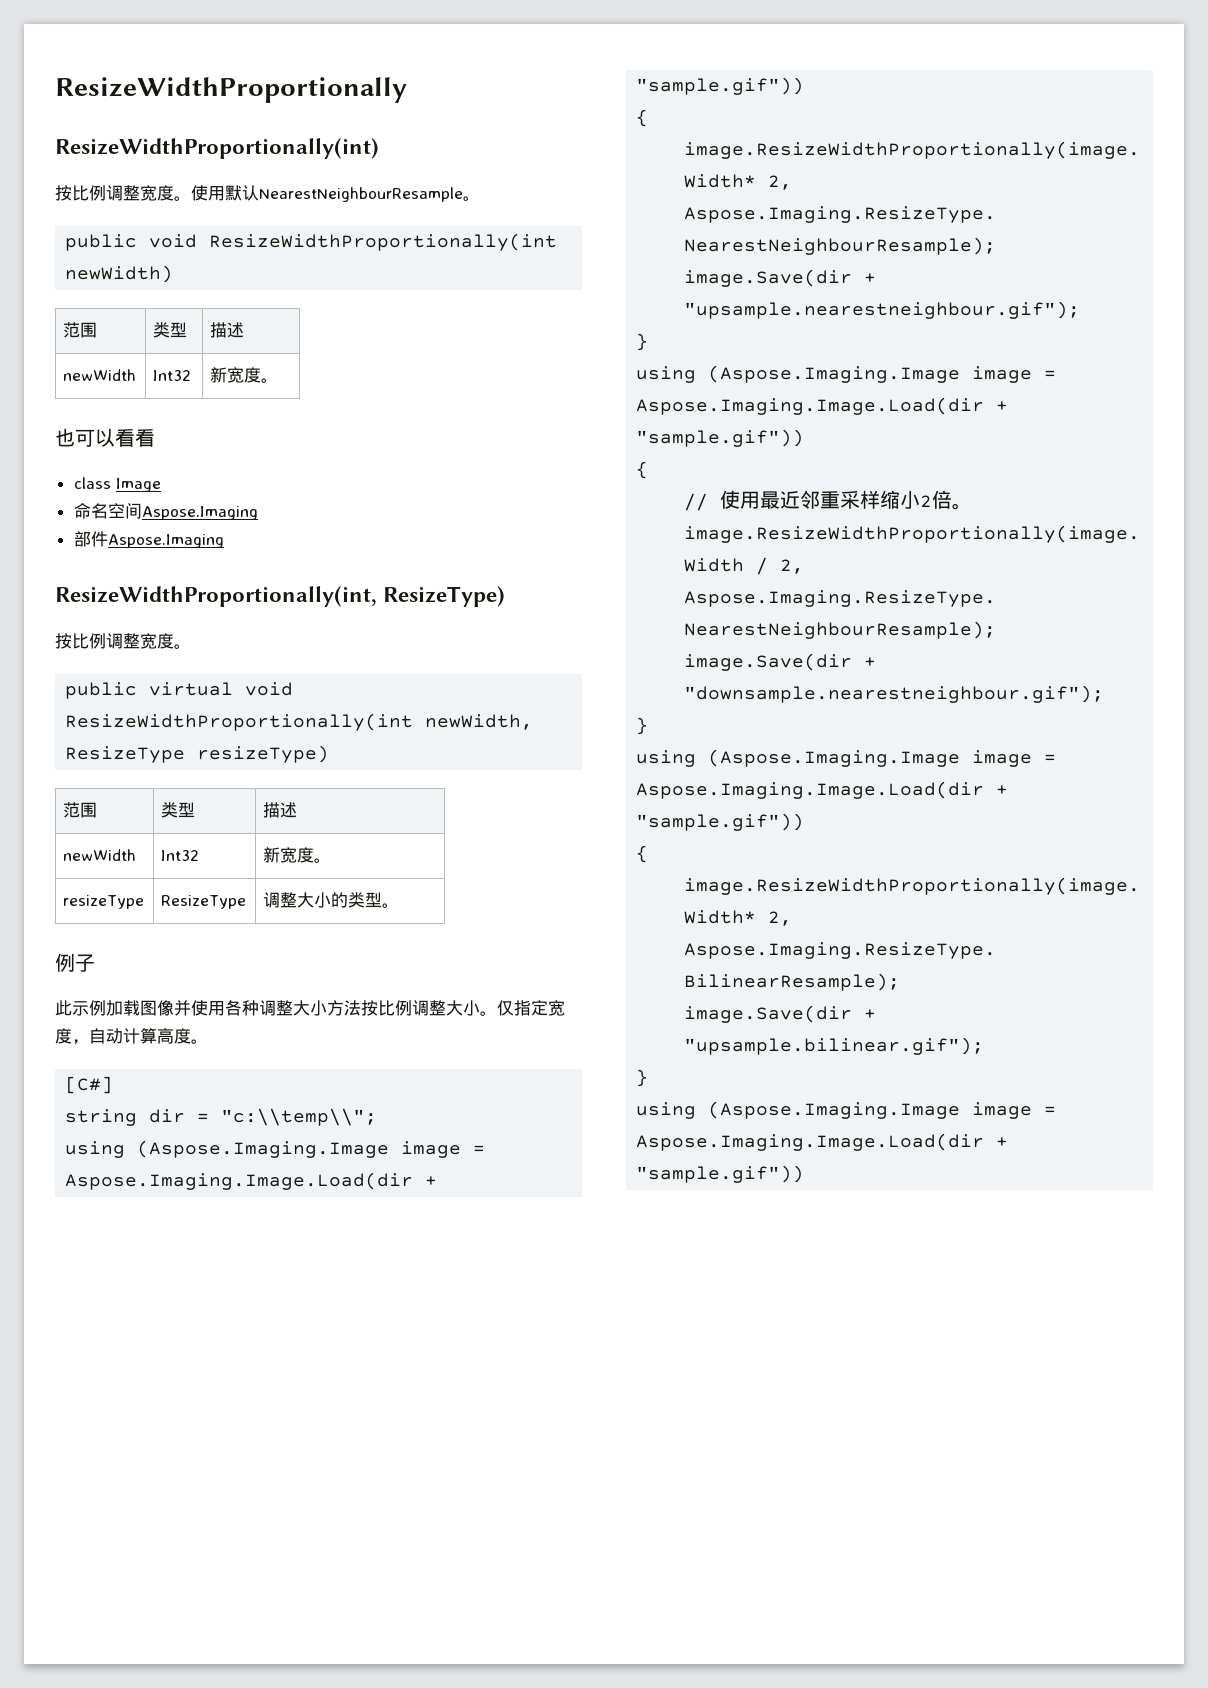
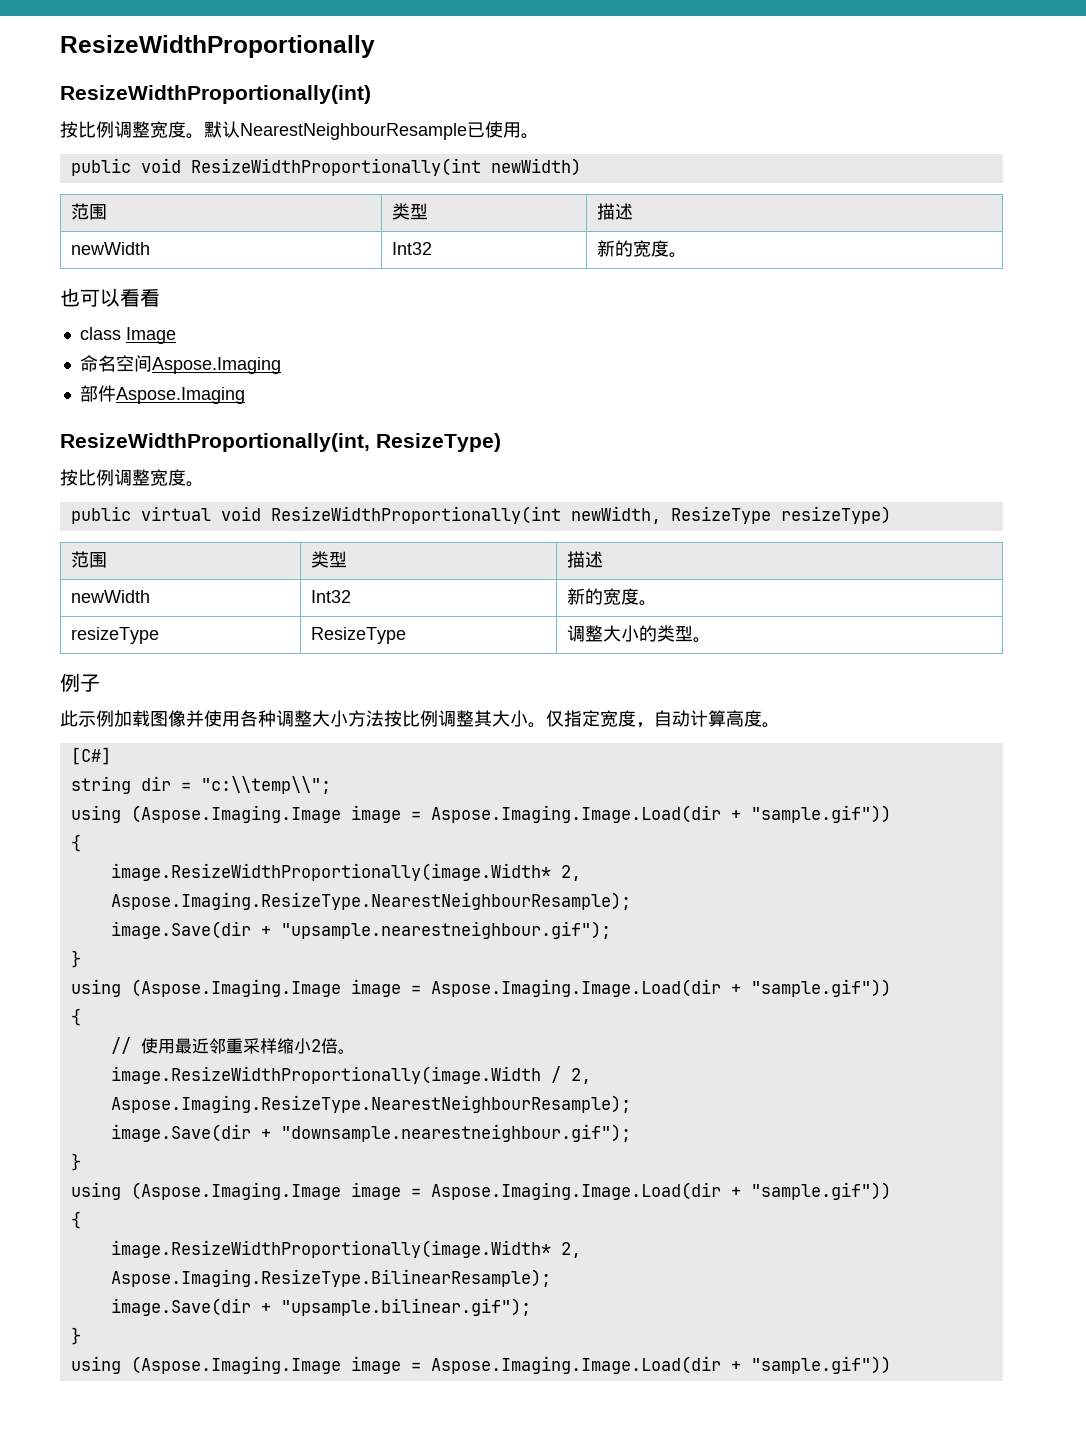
[191,185,225,201] 使用 -> (204, 136) none
(463, 194) none -> [467,121,521,138] 已使用
(228, 375) none -> [614,240,633,257] 的
(281, 855) none -> [584,588,603,605] 的
(446, 1008) none -> [474,710,492,727] 其

